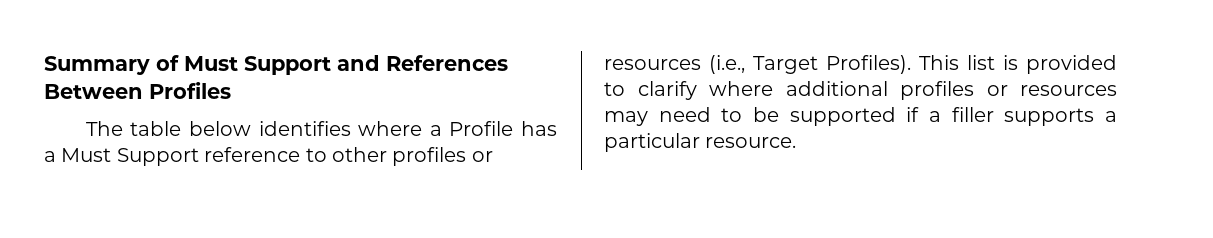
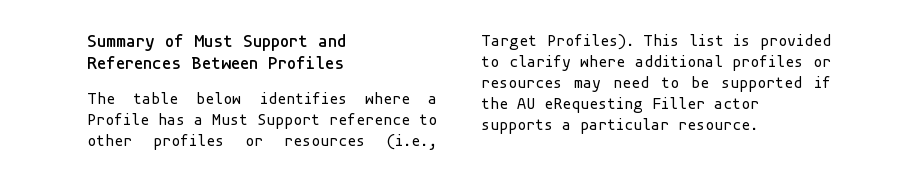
[929,107,994,122] a filler -> [481,97,759,113] the AU eRequesting Filler actor

